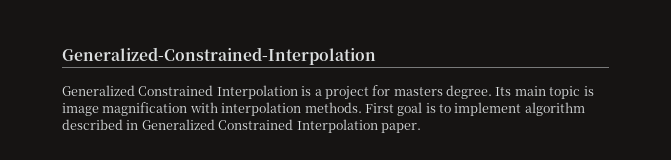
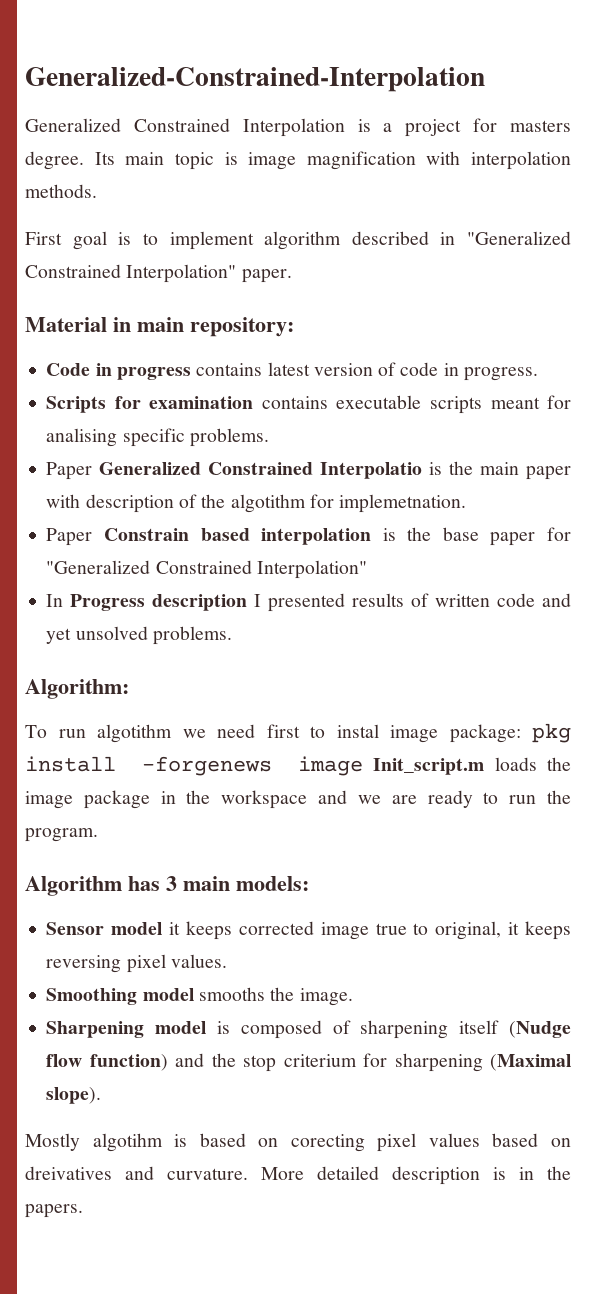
(362, 107) none -> (97, 191) //
[141,119,421,133] Generalized Constrained Interpolation paper. -> [467,231,571,245] [25,264,292,283] [25,317,294,337] [46,362,538,381] [46,395,571,414] [46,428,269,447] [46,461,571,480] [46,494,467,513] [46,527,572,546] [46,560,367,579] [46,593,571,612] [46,626,232,645] [25,679,129,699] [25,723,571,743] [25,756,571,776] [25,790,571,809] [25,828,98,842] [25,876,309,896] [46,921,572,940] [46,954,227,973] [46,987,353,1006] [46,1020,571,1039] [46,1053,571,1072] [46,1087,102,1104] [25,1133,571,1152] [25,1166,571,1185] [25,1204,83,1218] "Generalized Constrained Interpolation" paper. // Material in main repository: // Code in progress contains latest version of code in progress. // Scripts for examination contains executable scripts meant for analising specific problems. // Paper Generalized Constrained Interpolatio is the main paper with description of the algotithm for implemetnation. // Paper Constrain based interpolation is the base paper for "Generalized Constrained Interpolation" // In Progress description I presented results of written code and yet unsolved problems. // Algorithm: // To run algotithm we need first to instal image package: pkg install -forgenews image Init_script.m loads the image package in the workspace and we are ready to run the program. // Algorithm has 3 main models: // Sensor model it keeps corrected image true to original, it keeps reversing pixel values. // Smoothing model smooths the image. // Sharpening model is composed of sharpening itself (Nudge flow function) and the stop criterium for sharpening (Maximal slope). // Mostly algotihm is based on corecting pixel values based on dreivatives and curvature. More detailed description is in the papers.

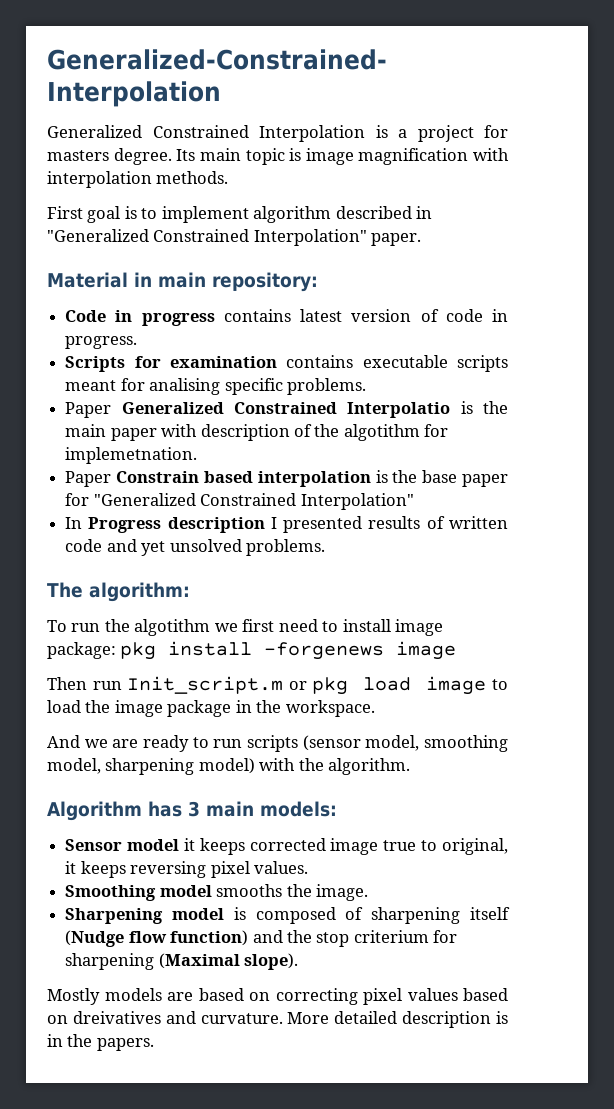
[25,679,129,699] Algorithm: -> [47,582,190,602] The algorithm:
(86, 733) none -> [104,619,130,632] the
[217,724,379,738] need first to instal -> [242,619,391,632] first need to install
[373,757,537,775] Init_script.m loads -> [47,676,508,695] [47,700,81,713] // Then run Init_script.m or pkg load image to load
[221,790,348,809] workspace and -> [285,700,375,717] [47,735,80,748] workspace. // And
[547,790,571,804] [25,828,98,842] the program. -> [246,735,508,752] [47,758,411,775] scripts (sensor model, smoothing model, sharpening model) with the algorithm.
[92,1133,365,1152] algotihm is based on corecting -> [104,988,358,1005] models are based on correcting

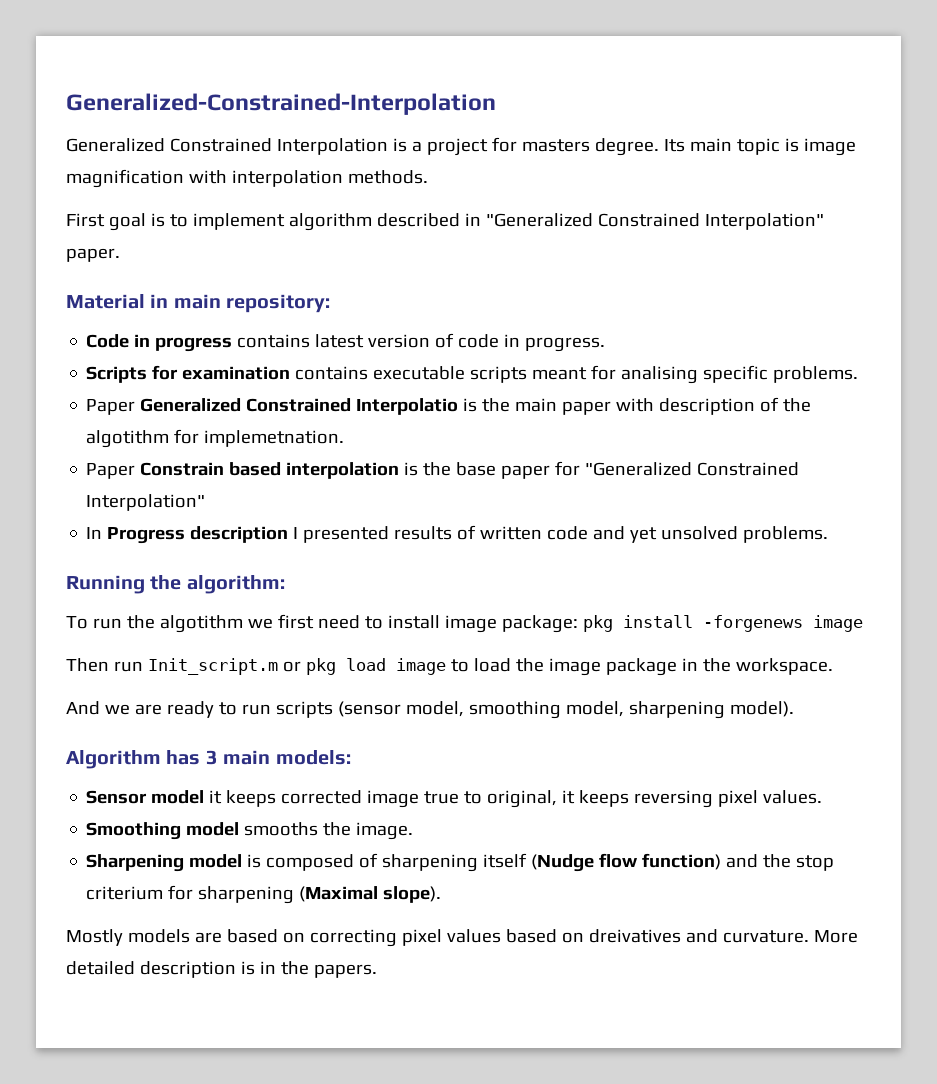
[47,582,83,598] The -> [66,575,182,594] Running the
[198,758,411,775] model) with the algorithm. -> [729,701,794,717] model).

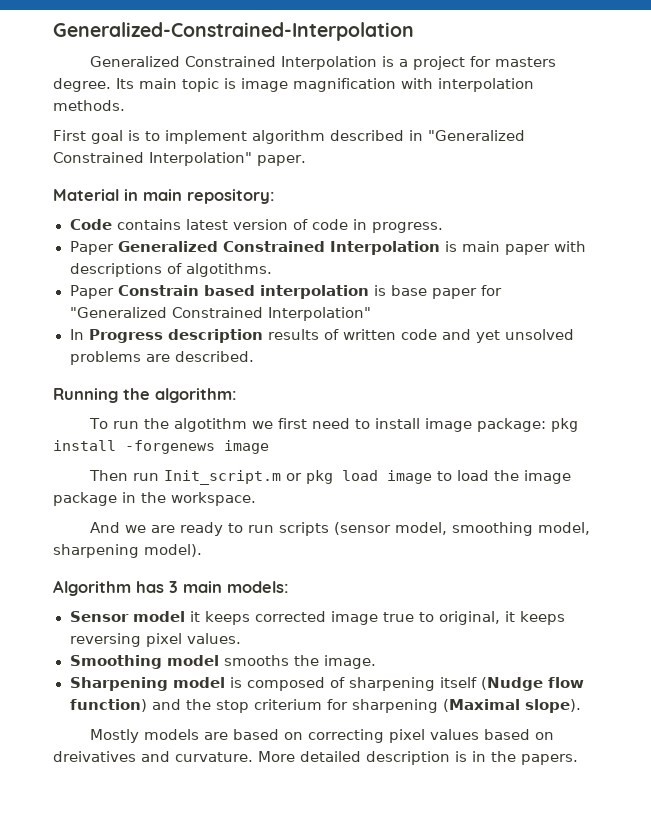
[134,334,233,352] in progress -> (112, 224) none
[86,365,859,384] [86,397,812,415] [86,429,345,448] Scripts for examination contains executable scripts meant for analising specific problems. // Paper Generalized Constrained Interpolatio is the main paper with description of the algotithm for implemetnation. -> [69,241,586,255] [69,263,272,277] Paper Generalized Constrained Interpolation is main paper with descriptions of algotithms.
[423,462,452,476] the -> (386, 290) none
[293,526,390,543] I presented -> (263, 336) none
[743,526,829,543] problems. -> [69,351,254,365] problems are described.

